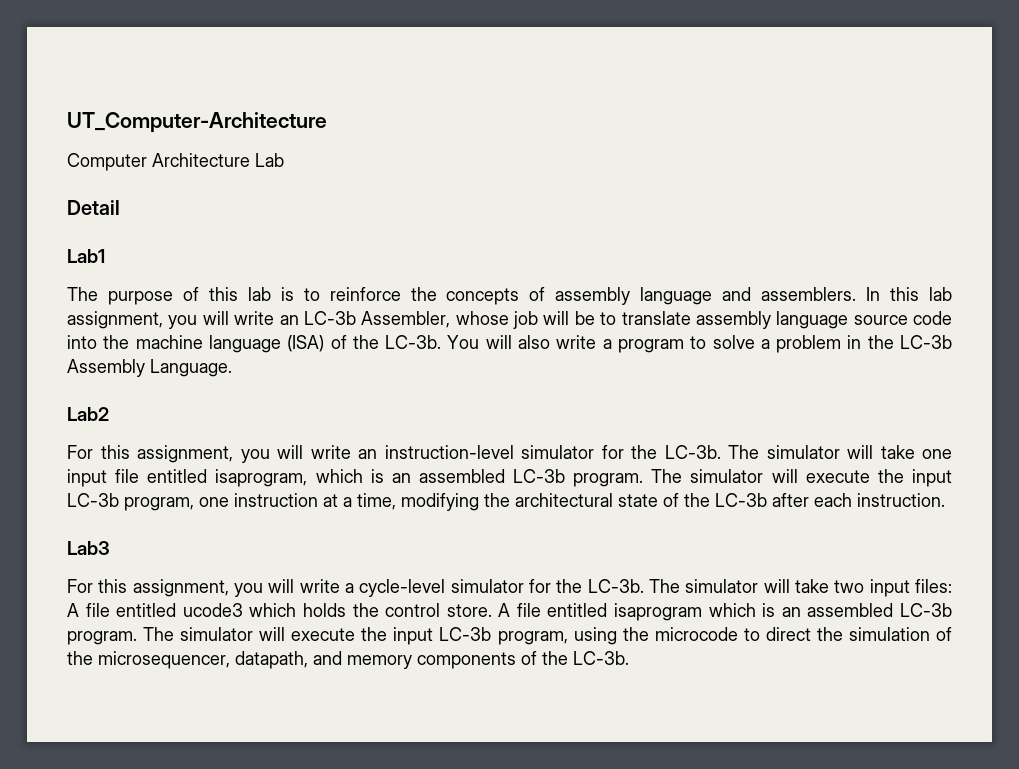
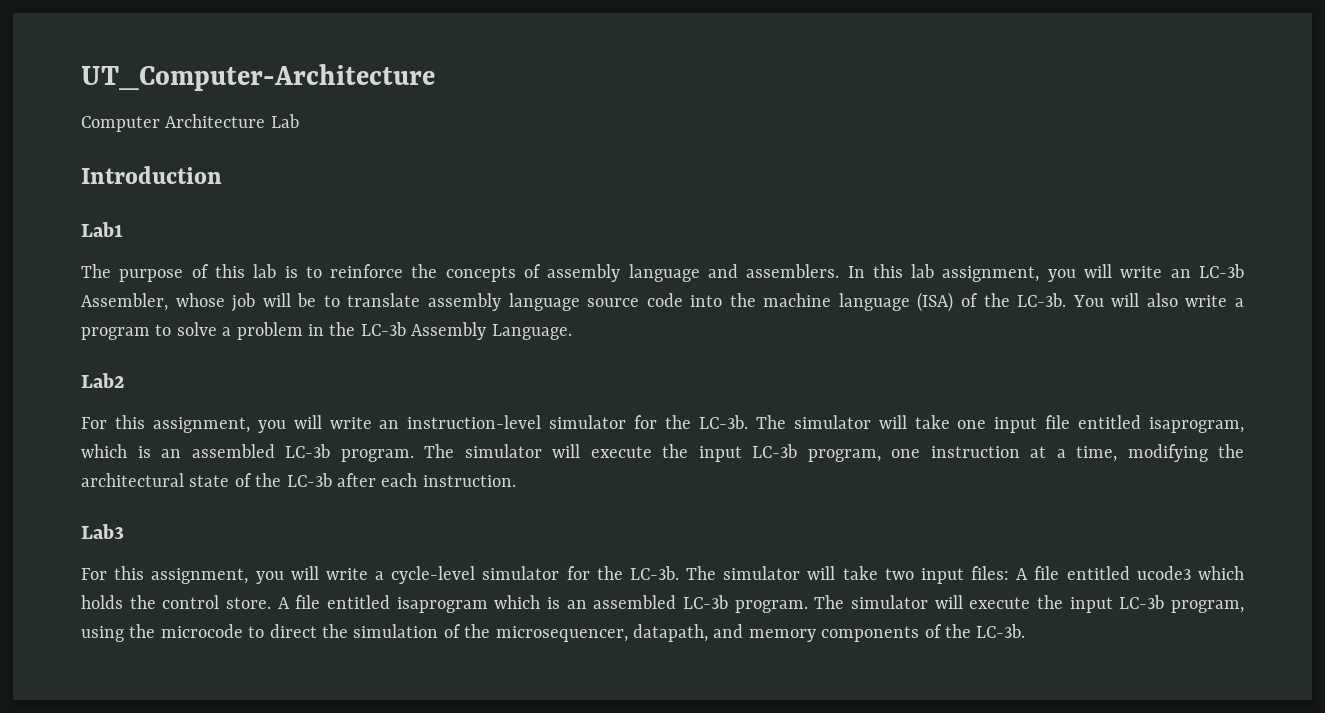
[67,200,120,215] Detail -> [81,166,222,184] Introduction

